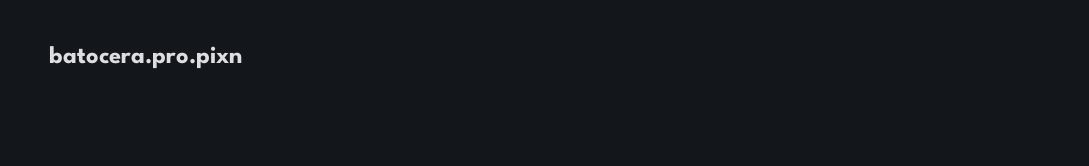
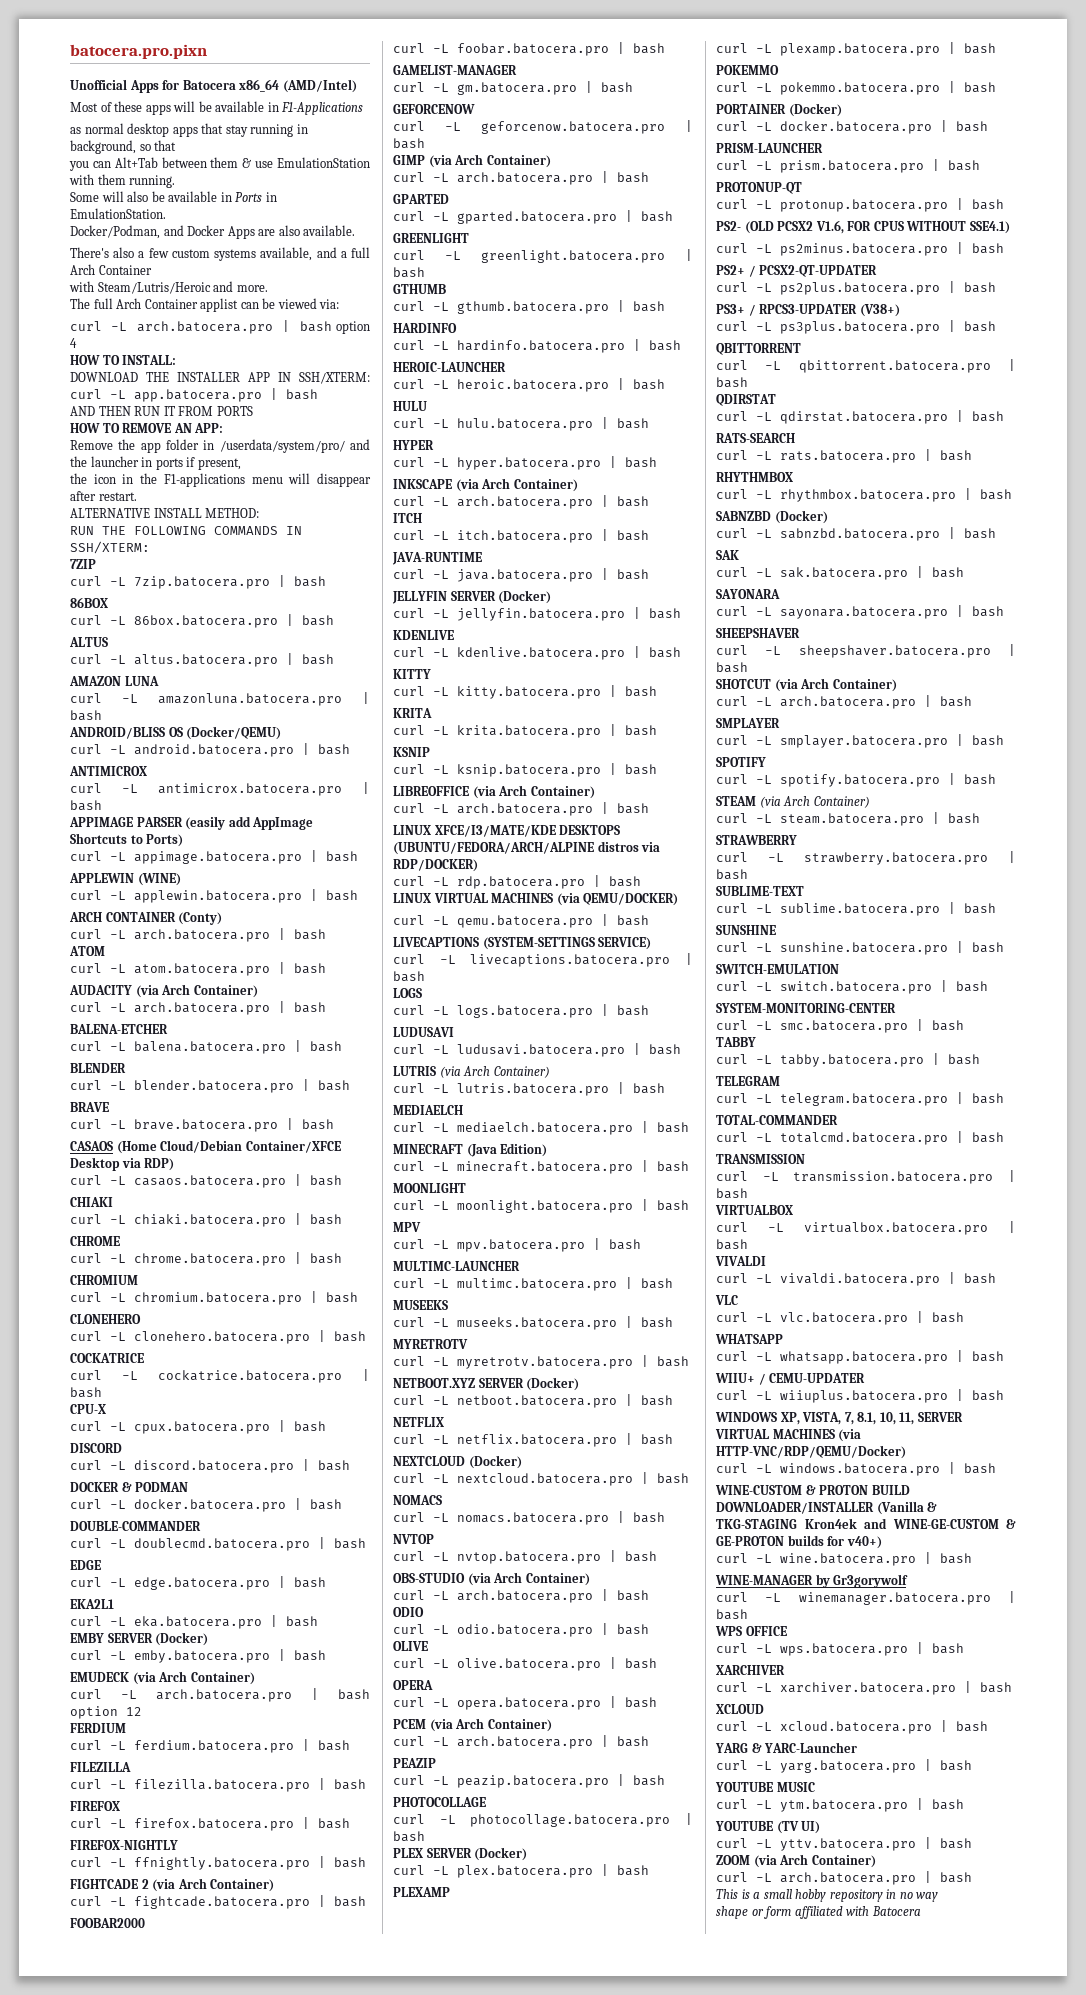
(242, 57) none -> [70,79,357,93] [70,101,364,115] [70,123,308,137] [70,140,177,154] [69,157,370,171] [69,174,176,188] [70,191,277,202] [70,208,166,219] [70,225,356,239] [70,247,371,261] [70,264,152,275] [69,281,268,294] [70,298,340,312] [70,320,370,334] [70,338,77,348] [70,355,177,365] [70,372,370,384] [70,388,318,402] [70,406,253,416] [70,423,224,433] [70,439,370,453] [70,456,241,470] [70,473,371,487] [70,491,137,501] [70,508,260,518] [70,526,302,535] [70,541,150,554] [70,559,96,569] [70,575,326,589] [70,597,108,608] [70,614,334,628] [69,637,108,647] [70,653,334,667] [69,676,159,686] [70,692,370,706] [70,710,102,721] [69,726,282,740] [70,743,350,757] [69,766,147,776] [70,782,370,796] [70,800,102,811] [69,816,314,830] [70,833,184,847] [70,850,358,864] [69,873,181,886] [70,889,358,903] [69,912,223,925] [70,928,326,942] [69,946,105,956] [70,962,326,976] [69,984,258,998] [70,1001,326,1015] [70,1024,168,1034] [70,1040,342,1054] [70,1063,126,1073] [70,1079,350,1093] [70,1102,109,1112] [70,1118,334,1132] [70,1140,341,1154] [70,1157,175,1171] [70,1174,342,1188] [70,1197,113,1207] [70,1213,342,1227] [70,1236,120,1246] [70,1252,342,1266] [70,1275,138,1285] [70,1291,358,1305] [70,1314,141,1324] [70,1330,366,1344] [70,1353,144,1363] [70,1369,370,1383] [70,1387,102,1398] [70,1404,106,1414] [70,1420,326,1434] [70,1443,122,1453] [70,1459,350,1473] [70,1482,189,1492] [70,1498,342,1512] [70,1521,201,1531] [70,1537,366,1551] [70,1560,101,1570] [70,1576,326,1590] [70,1599,114,1609] [70,1615,318,1629] [70,1632,209,1646] [70,1649,326,1663] [70,1671,255,1685] [70,1688,370,1702] [70,1706,142,1719] [70,1723,126,1733] [70,1739,350,1753] [70,1762,131,1772] [70,1778,366,1792] [70,1801,120,1811] [70,1817,350,1831] [70,1840,178,1850] [70,1856,366,1870] [70,1878,275,1892] [70,1895,366,1909] [70,1918,145,1928] [393,42,665,56] [393,65,517,75] [393,81,633,95] [393,104,475,114] [393,120,693,134] [393,138,425,149] [393,154,551,168] [393,171,649,185] [393,194,449,204] [393,210,673,224] [393,233,469,243] [393,249,693,263] [393,267,425,278] [393,284,446,294] [393,300,665,314] [393,323,457,333] [393,339,681,353] [393,362,506,372] [393,378,665,392] [393,401,427,411] [393,417,649,431] [393,440,434,450] [393,456,657,470] [393,478,578,492] [393,495,649,509] [393,513,422,523] [393,529,649,543] [392,552,482,565] [393,568,649,582] [392,590,552,604] [393,607,681,621] [393,630,454,640] [393,646,681,660] [393,669,431,679] [393,685,657,699] [393,708,432,718] [393,724,657,738] [393,747,430,757] [393,763,657,777] [393,785,595,799] [393,802,649,816] [393,825,621,837] [393,841,661,855] [393,859,478,872] [393,875,641,889] [393,893,679,906] [393,914,649,928] [393,937,652,950] [393,953,693,967] [393,971,425,982] [393,988,422,998] [393,1004,649,1018] [393,1027,454,1037] [393,1043,681,1057] [393,1066,550,1078] [393,1082,665,1096] [393,1105,463,1115] [393,1121,689,1135] [393,1143,548,1157] [393,1160,689,1174] [393,1183,466,1193] [393,1199,689,1213] [393,1222,421,1232] [393,1238,641,1252] [393,1261,520,1271] [393,1277,673,1291] [393,1300,448,1310] [393,1316,673,1330] [393,1339,468,1349] [393,1355,689,1369] [393,1377,580,1391] [393,1394,673,1408] [393,1417,444,1427] [393,1433,673,1447] [393,1455,522,1469] [393,1472,689,1486] [393,1495,442,1505] [393,1511,665,1525] [393,1534,434,1544] [393,1550,657,1564] [393,1572,590,1586] [393,1589,649,1603] [393,1607,424,1617] [393,1623,649,1637] [393,1641,428,1651] [393,1657,657,1671] [393,1680,433,1690] [393,1696,657,1710] [393,1718,552,1732] [393,1735,649,1749] [393,1758,436,1768] [393,1774,665,1788] [393,1797,486,1807] [393,1813,693,1827] [393,1831,425,1842] [393,1847,528,1861] [393,1864,649,1878] [393,1887,450,1897] [716,42,996,56] [716,65,779,75] [716,81,996,95] [716,103,842,117] [716,120,988,134] [716,143,823,153] [716,159,980,173] [716,182,802,194] [716,198,1004,212] [716,220,1010,234] [716,242,1004,256] [716,265,878,277] [716,281,996,295] [716,304,900,317] [716,320,996,334] [716,343,801,355] [716,359,1016,373] [716,377,748,388] [716,394,776,406] [716,410,1004,424] [716,433,795,443] [716,449,972,463] [716,472,793,482] [716,488,1012,502] [716,510,828,524] [716,527,996,541] [716,550,739,560] [716,566,964,580] [716,589,780,599] [716,605,1004,619] [716,628,800,638] [716,644,1016,658] [716,662,748,673] [716,678,897,692] [716,695,972,709] [716,718,780,728] [716,734,1004,748] [716,757,766,767] [716,773,996,787] [716,796,870,808] [716,812,980,826] [716,835,797,845] [716,851,1016,865] [716,869,748,880] [716,886,804,896] [716,902,996,916] [716,925,776,935] [716,941,1004,955] [716,964,839,974] [716,980,988,994] [716,1003,896,1013] [716,1019,964,1033] [716,1037,756,1047] [716,1053,980,1067] [716,1076,780,1086] [716,1092,1004,1106] [716,1115,838,1125] [716,1131,1004,1145] [716,1154,805,1164] [716,1170,1016,1184] [716,1188,748,1199] [715,1205,793,1215] [716,1221,1016,1235] [716,1239,748,1250] [715,1256,766,1266] [716,1272,996,1286] [715,1295,738,1305] [716,1311,964,1325] [715,1334,783,1344] [716,1350,1004,1364] [715,1373,866,1385] [716,1389,1004,1403] [715,1412,963,1425] [715,1429,862,1442] [716,1445,906,1459] [716,1462,996,1476] [715,1485,910,1495] [716,1501,938,1515] [716,1518,1016,1529] [716,1535,882,1549] [716,1552,972,1566] [715,1574,909,1588] [716,1591,1016,1605] [716,1609,748,1620] [715,1626,787,1636] [716,1642,964,1656] [716,1665,785,1675] [716,1681,1012,1695] [716,1704,764,1714] [716,1720,988,1734] [715,1742,858,1753] [716,1759,972,1773] [715,1782,815,1792] [716,1798,964,1812] [715,1821,821,1834] [716,1837,972,1851] [716,1854,876,1868] [716,1871,972,1885] [716,1889,939,1902] [716,1906,921,1919] // Unofficial Apps for Batocera x86_64 (AMD/Intel) // Most of these apps will be available in F1-Applications // as normal desktop apps that stay running in background, so that // you can Alt+Tab between them & use EmulationStation with them running. // Some will also be available in Ports in EmulationStation. // Docker/Podman, and Docker Apps are also available. // There's also a few custom systems available, and a full Arch Container // with Steam/Lutris/Heroic and more. // The full Arch Container applist can be viewed via: // curl -L arch.batocera.pro | bash option 4 // HOW TO INSTALL: // DOWNLOAD THE INSTALLER APP IN SSH/XTERM: curl -L app.batocera.pro | bash // AND THEN RUN IT FROM PORTS // HOW TO REMOVE AN APP: // Remove the app folder in /userdata/system/pro/ and the launcher in ports if present, // the icon in the F1-applications menu will disappear after restart. // ALTERNATIVE INSTALL METHOD: // RUN THE FOLLOWING COMMANDS IN SSH/XTERM: // 7ZIP // curl -L 7zip.batocera.pro | bash // 86BOX // curl -L 86box.batocera.pro | bash // ALTUS // curl -L altus.batocera.pro | bash // AMAZON LUNA // curl -L amazonluna.batocera.pro | bash // ANDROID/BLISS OS (Docker/QEMU) // curl -L android.batocera.pro | bash // ANTIMICROX // curl -L antimicrox.batocera.pro | bash // APPIMAGE PARSER (easily add AppImage Shortcuts to Ports) // curl -L appimage.batocera.pro | bash // APPLEWIN (WINE) // curl -L applewin.batocera.pro | bash // ARCH CONTAINER (Conty) // curl -L arch.batocera.pro | bash // ATOM // curl -L atom.batocera.pro | bash // AUDACITY (via Arch Container) // curl -L arch.batocera.pro | bash // BALENA-ETCHER // curl -L balena.batocera.pro | bash // BLENDER // curl -L blender.batocera.pro | bash // BRAVE // curl -L brave.batocera.pro | bash // CASAOS (Home Cloud/Debian Container/XFCE Desktop via RDP) // curl -L casaos.batocera.pro | bash // CHIAKI // curl -L chiaki.batocera.pro | bash // CHROME // curl -L chrome.batocera.pro | bash // CHROMIUM // curl -L chromium.batocera.pro | bash // CLONEHERO // curl -L clonehero.batocera.pro | bash // COCKATRICE // curl -L cockatrice.batocera.pro | bash // CPU-X // curl -L cpux.batocera.pro | bash // DISCORD // curl -L discord.batocera.pro | bash // DOCKER & PODMAN // curl -L docker.batocera.pro | bash // DOUBLE-COMMANDER // curl -L doublecmd.batocera.pro | bash // EDGE // curl -L edge.batocera.pro | bash // EKA2L1 // curl -L eka.batocera.pro | bash // EMBY SERVER (Docker) // curl -L emby.batocera.pro | bash // EMUDECK (via Arch Container) // curl -L arch.batocera.pro | bash option 12 // FERDIUM // curl -L ferdium.batocera.pro | bash // FILEZILLA // curl -L filezilla.batocera.pro | bash // FIREFOX // curl -L firefox.batocera.pro | bash // FIREFOX-NIGHTLY // curl -L ffnightly.batocera.pro | bash // FIGHTCADE 2 (via Arch Container) // curl -L fightcade.batocera.pro | bash // FOOBAR2000 // curl -L foobar.batocera.pro | bash // GAMELIST-MANAGER // curl -L gm.batocera.pro | bash // GEFORCENOW // curl -L geforcenow.batocera.pro | bash // GIMP (via Arch Container) // curl -L arch.batocera.pro | bash // GPARTED // curl -L gparted.batocera.pro | bash // GREENLIGHT // curl -L greenlight.batocera.pro | bash // GTHUMB // curl -L gthumb.batocera.pro | bash // HARDINFO // curl -L hardinfo.batocera.pro | bash // HEROIC-LAUNCHER // curl -L heroic.batocera.pro | bash // HULU // curl -L hulu.batocera.pro | bash // HYPER // curl -L hyper.batocera.pro | bash // INKSCAPE (via Arch Container) // curl -L arch.batocera.pro | bash // ITCH // curl -L itch.batocera.pro | bash // JAVA-RUNTIME // curl -L java.batocera.pro | bash // JELLYFIN SERVER (Docker) // curl -L jellyfin.batocera.pro | bash // KDENLIVE // curl -L kdenlive.batocera.pro | bash // KITTY // curl -L kitty.batocera.pro | bash // KRITA // curl -L krita.batocera.pro | bash // KSNIP // curl -L ksnip.batocera.pro | bash // LIBREOFFICE (via Arch Container) // curl -L arch.batocera.pro | bash // LINUX XFCE/I3/MATE/KDE DESKTOPS (UBUNTU/FEDORA/ARCH/ALPINE distros via RDP/DOCKER) // curl -L rdp.batocera.pro | bash // LINUX VIRTUAL MACHINES (via QEMU/DOCKER) // curl -L qemu.batocera.pro | bash // LIVECAPTIONS (SYSTEM-SETTINGS SERVICE) // curl -L livecaptions.batocera.pro | bash // LOGS // curl -L logs.batocera.pro | bash // LUDUSAVI // curl -L ludusavi.batocera.pro | bash // LUTRIS (via Arch Container) // curl -L lutris.batocera.pro | bash // MEDIAELCH // curl -L mediaelch.batocera.pro | bash // MINECRAFT (Java Edition) // curl -L minecraft.batocera.pro | bash // MOONLIGHT // curl -L moonlight.batocera.pro | bash // MPV // curl -L mpv.batocera.pro | bash // MULTIMC-LAUNCHER // curl -L multimc.batocera.pro | bash // MUSEEKS // curl -L museeks.batocera.pro | bash // MYRETROTV // curl -L myretrotv.batocera.pro | bash // NETBOOT.XYZ SERVER (Docker) // curl -L netboot.batocera.pro | bash // NETFLIX // curl -L netflix.batocera.pro | bash // NEXTCLOUD (Docker) // curl -L nextcloud.batocera.pro | bash // NOMACS // curl -L nomacs.batocera.pro | bash // NVTOP // curl -L nvtop.batocera.pro | bash // OBS-STUDIO (via Arch Container) // curl -L arch.batocera.pro | bash // ODIO // curl -L odio.batocera.pro | bash // OLIVE // curl -L olive.batocera.pro | bash // OPERA // curl -L opera.batocera.pro | bash // PCEM (via Arch Container) // curl -L arch.batocera.pro | bash // PEAZIP // curl -L peazip.batocera.pro | bash // PHOTOCOLLAGE // curl -L photocollage.batocera.pro | bash // PLEX SERVER (Docker) // curl -L plex.batocera.pro | bash // PLEXAMP // curl -L plexamp.batocera.pro | bash // POKEMMO // curl -L pokemmo.batocera.pro | bash // PORTAINER (Docker) // curl -L docker.batocera.pro | bash // PRISM-LAUNCHER // curl -L prism.batocera.pro | bash // PROTONUP-QT // curl -L protonup.batocera.pro | bash // PS2- (OLD PCSX2 V1.6, FOR CPUS WITHOUT SSE4.1) // curl -L ps2minus.batocera.pro | bash // PS2+ / PCSX2-QT-UPDATER // curl -L ps2plus.batocera.pro | bash // PS3+ / RPCS3-UPDATER (V38+) // curl -L ps3plus.batocera.pro | bash // QBITTORRENT // curl -L qbittorrent.batocera.pro | bash // QDIRSTAT // curl -L qdirstat.batocera.pro | bash // RATS-SEARCH // curl -L rats.batocera.pro | bash // RHYTHMBOX // curl -L rhythmbox.batocera.pro | bash // SABNZBD (Docker) // curl -L sabnzbd.batocera.pro | bash // SAK // curl -L sak.batocera.pro | bash // SAYONARA // curl -L sayonara.batocera.pro | bash // SHEEPSHAVER // curl -L sheepshaver.batocera.pro | bash // SHOTCUT (via Arch Container) // curl -L arch.batocera.pro | bash // SMPLAYER // curl -L smplayer.batocera.pro | bash // SPOTIFY // curl -L spotify.batocera.pro | bash // STEAM (via Arch Container) // curl -L steam.batocera.pro | bash // STRAWBERRY // curl -L strawberry.batocera.pro | bash // SUBLIME-TEXT // curl -L sublime.batocera.pro | bash // SUNSHINE // curl -L sunshine.batocera.pro | bash // SWITCH-EMULATION // curl -L switch.batocera.pro | bash // SYSTEM-MONITORING-CENTER // curl -L smc.batocera.pro | bash // TABBY // curl -L tabby.batocera.pro | bash // TELEGRAM // curl -L telegram.batocera.pro | bash // TOTAL-COMMANDER // curl -L totalcmd.batocera.pro | bash // TRANSMISSION // curl -L transmission.batocera.pro | bash // VIRTUALBOX // curl -L virtualbox.batocera.pro | bash // VIVALDI // curl -L vivaldi.batocera.pro | bash // VLC // curl -L vlc.batocera.pro | bash // WHATSAPP // curl -L whatsapp.batocera.pro | bash // WIIU+ / CEMU-UPDATER // curl -L wiiuplus.batocera.pro | bash // WINDOWS XP, VISTA, 7, 8.1, 10, 11, SERVER VIRTUAL MACHINES (via HTTP-VNC/RDP/QEMU/Docker) // curl -L windows.batocera.pro | bash // WINE-CUSTOM & PROTON BUILD DOWNLOADER/INSTALLER (Vanilla & TKG-STAGING Kron4ek and WINE-GE-CUSTOM & GE-PROTON builds for v40+) // curl -L wine.batocera.pro | bash // WINE-MANAGER by Gr3gorywolf // curl -L winemanager.batocera.pro | bash // WPS OFFICE // curl -L wps.batocera.pro | bash // XARCHIVER // curl -L xarchiver.batocera.pro | bash // XCLOUD // curl -L xcloud.batocera.pro | bash // YARG & YARC-Launcher // curl -L yarg.batocera.pro | bash // YOUTUBE MUSIC // curl -L ytm.batocera.pro | bash // YOUTUBE (TV UI) // curl -L yttv.batocera.pro | bash // ZOOM (via Arch Container) // curl -L arch.batocera.pro | bash // This is a small hobby repository in no way // shape or form affiliated with Batocera

